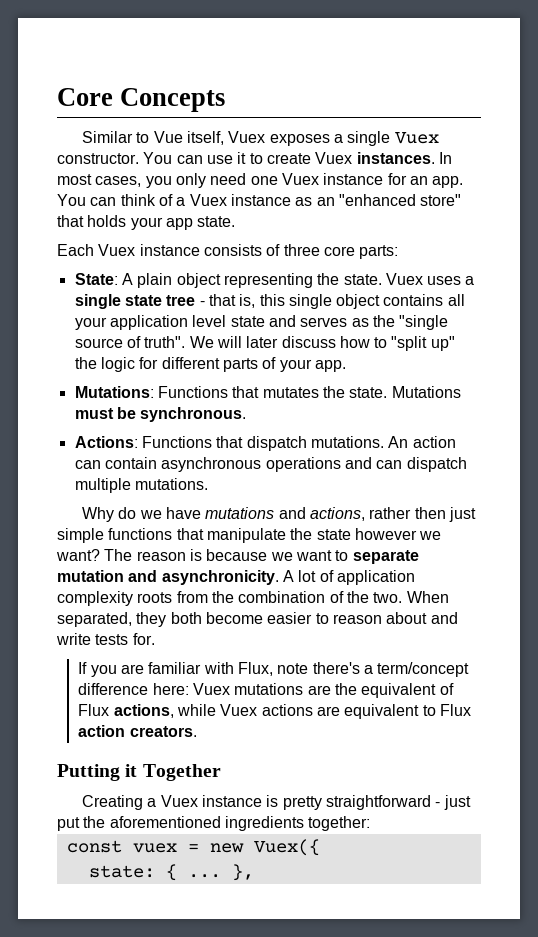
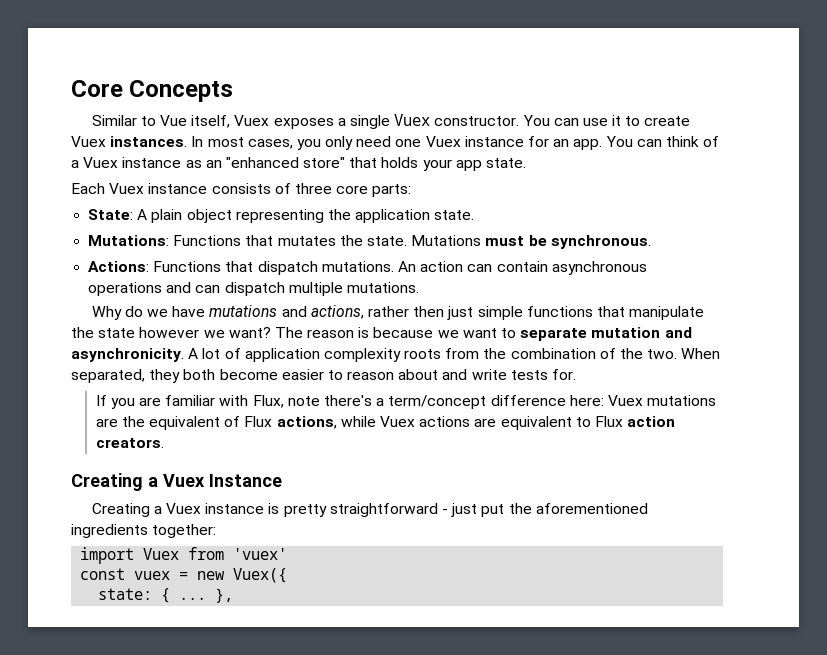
[343,273,475,285] [74,294,465,309] [74,315,449,330] [74,336,455,351] [74,357,346,372] state. Vuex uses a single state tree - that is, this single object contains all your application level state and serves as the "single source of truth". We will later discuss how to "split up" the logic for different parts of your app. -> [355,209,475,223] application state.
[57,764,221,781] Putting it Together -> [71,473,282,491] Creating a Vuex Instance
(371, 823) none -> [80,547,288,564] // import Vuex from 'vuex'

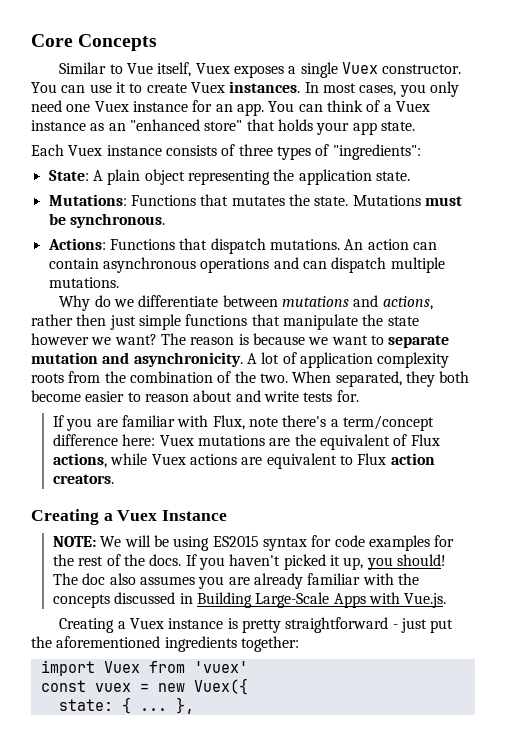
[336,184,412,197] core parts: -> [276,144,421,160] types of "ingredients":
[172,306,206,317] have -> [138,295,278,307] differentiate between
(282, 480) none -> [53,535,455,551] [53,554,446,570] [53,573,420,589] [53,592,447,608] // NOTE: We will be using ES2015 syntax for code examples for the rest of the docs. If you haven't picked it up, you should! The doc also assumes you are already familiar with the concepts discussed in Building Large-Scale Apps with Vue.js.

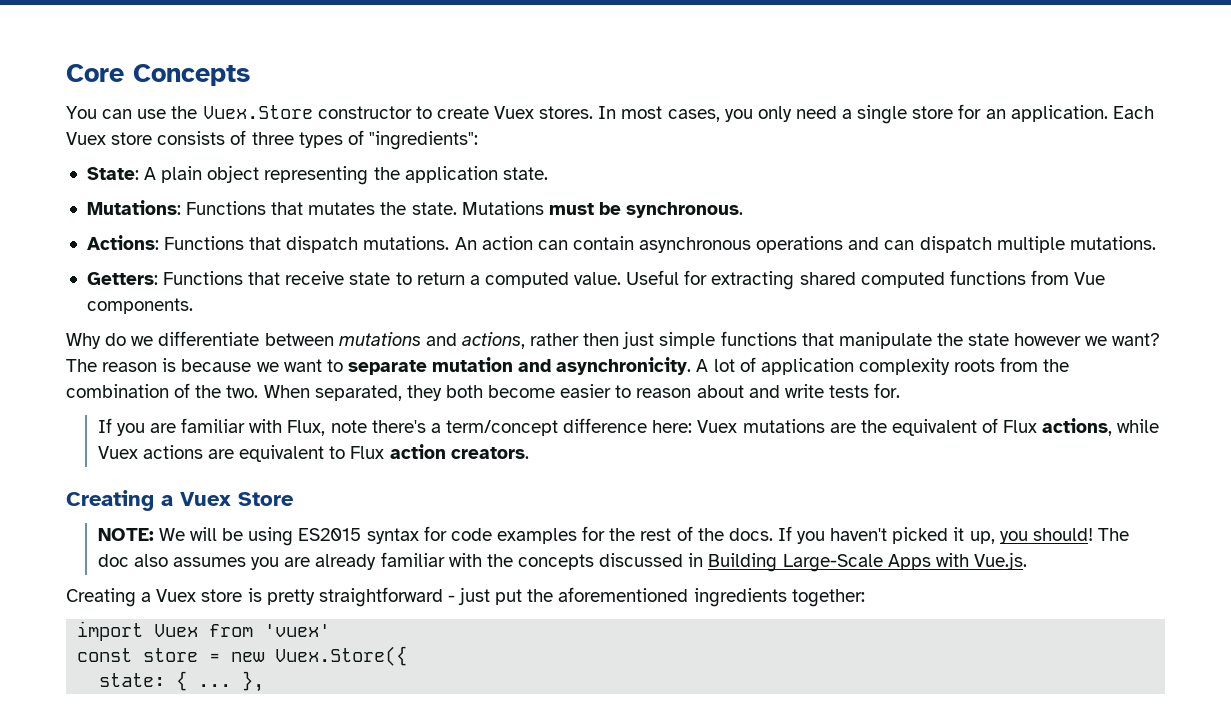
[59,62,462,78] [31,82,126,93] Similar to Vue itself, Vuex exposes a single Vuex constructor. You can use it -> [66,105,412,119] You can use the Vuex.Store constructor
[229,81,301,93] instances. -> [539,106,594,119] stores.
[66,100,430,116] [31,119,415,135] one Vuex instance for an app. You can think of a Vuex instance as an "enhanced store" that holds your app state. // -> [842,104,1108,124] a single store for an application.
[106,145,162,156] instance -> [111,132,153,145] store
(119, 282) none -> [86,270,1106,290] [86,298,193,314] // Getters: Functions that receive state to return a computed value. Useful for extracting shared computed functions from Vue components.
[162,510,228,521] Instance -> [238,492,294,506] Store
[168,618,224,629] instance -> [201,589,243,602] store
[94,683,131,692] vuex -> [143,648,199,662] store
[193,678,248,695] Vuex({ -> [275,646,408,666] Vuex.Store({

